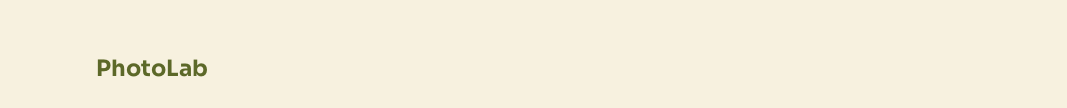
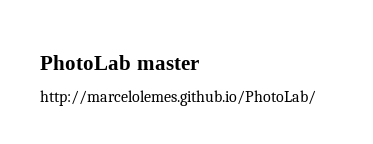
(208, 68) none -> [136,58,199,70] [40,90,316,106] master // http://marcelolemes.github.io/PhotoLab/

